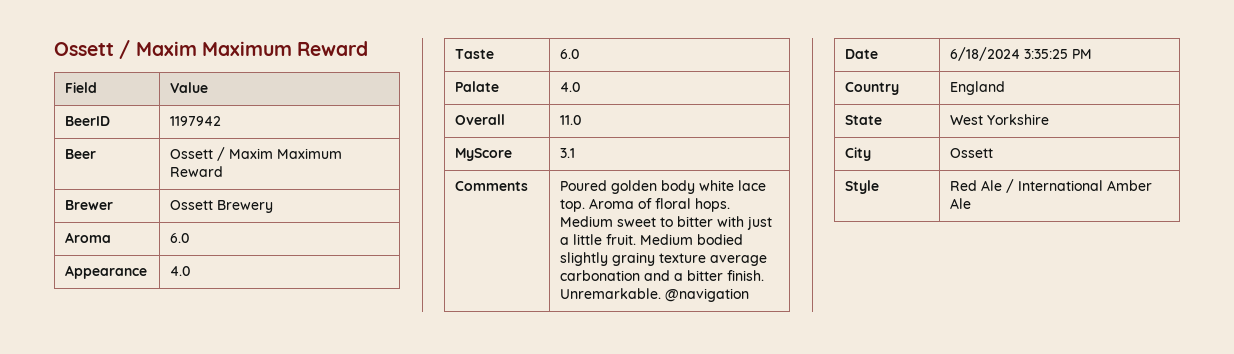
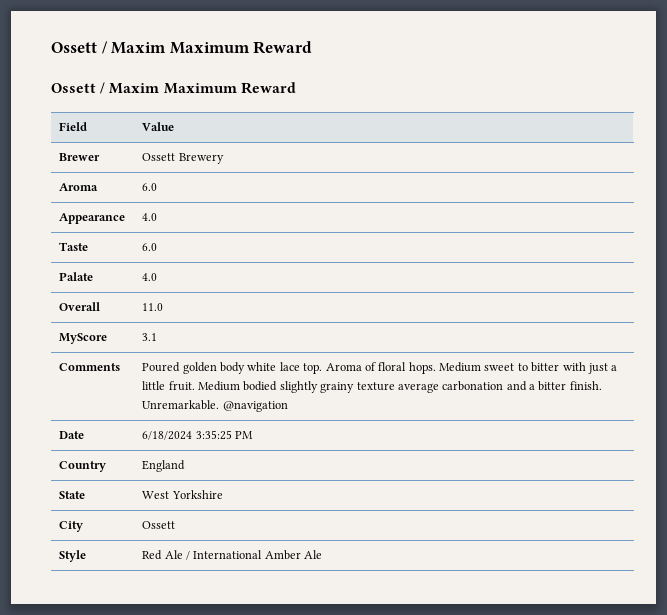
[54,40,369,59] [65,82,98,93] [170,82,209,93] [65,116,111,126] [170,116,222,126] [65,149,97,159] [170,147,343,161] [170,166,224,177] Ossett / Maxim Maximum Reward // Field | Value // BeerID | 1197942 // Beer | Ossett / Maxim Maximum Reward -> [51,41,313,54] [51,82,296,94] [59,122,88,131] [142,122,175,131] Ossett / Maxim Maximum Reward // Ossett / Maxim Maximum Reward // Field | Value

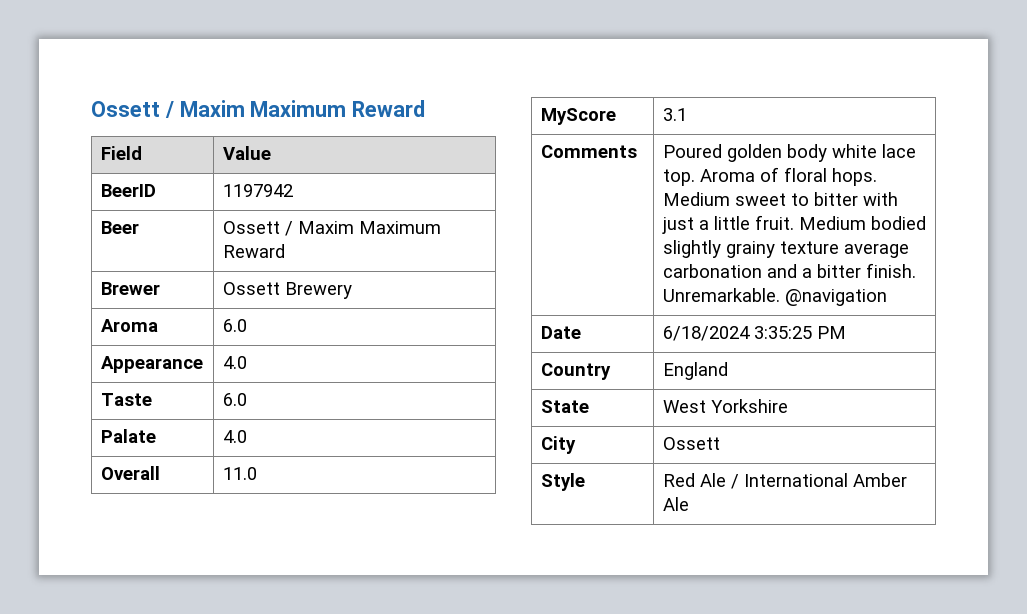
[51,41,313,54] [51,82,296,94] [59,122,88,131] [142,122,175,131] Ossett / Maxim Maximum Reward // Ossett / Maxim Maximum Reward // Field | Value -> [91,100,426,118] [100,146,142,160] [222,146,271,160] [100,184,156,197] [222,184,293,197] [100,221,139,234] [222,221,441,236] [222,244,285,258] Ossett / Maxim Maximum Reward // Field | Value // BeerID | 1197942 // Beer | Ossett / Maxim Maximum Reward

